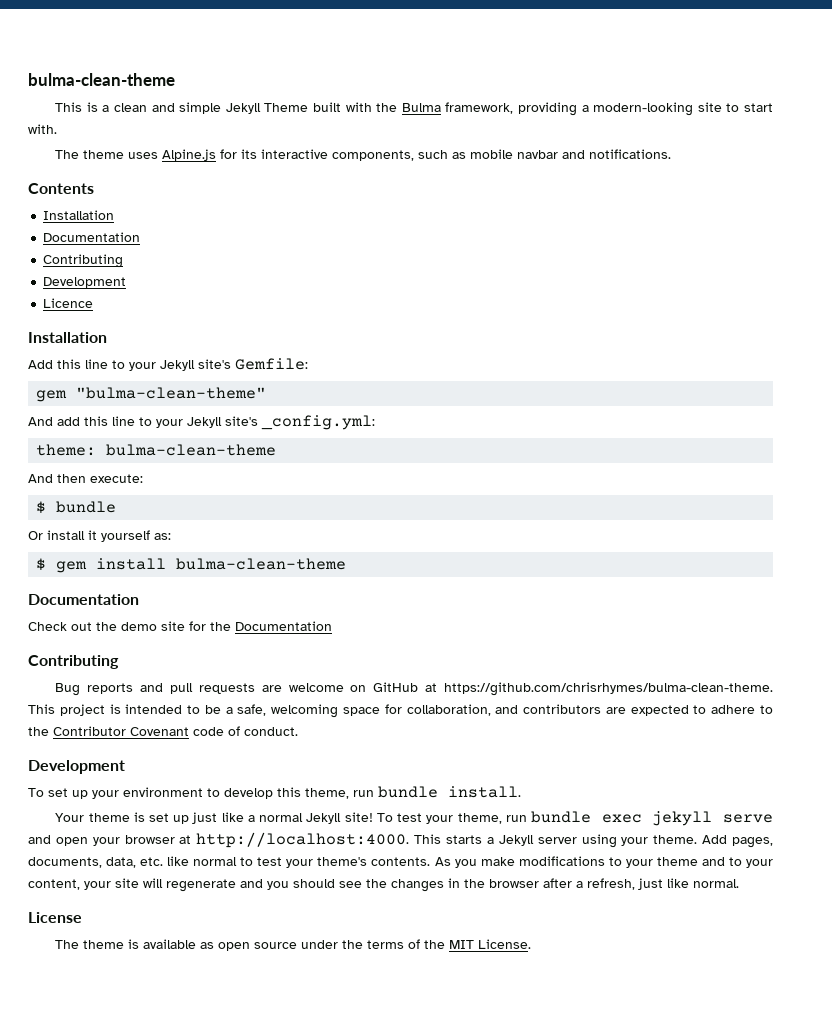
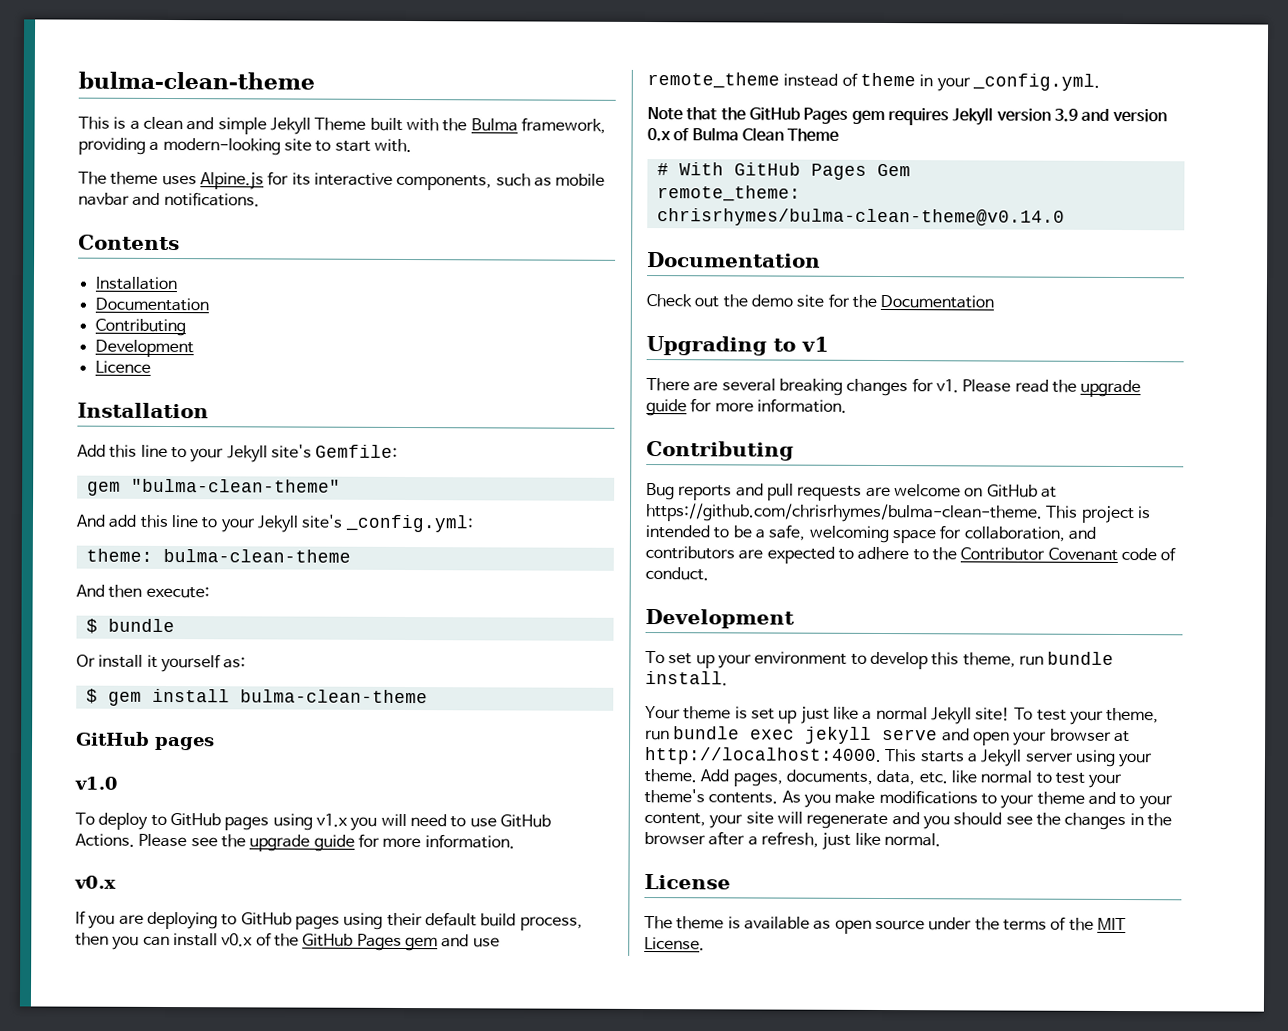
(347, 564) none -> [76,731,215,751] [74,776,118,790] [75,812,551,831] [75,833,515,852] [74,875,116,889] [75,910,583,931] [75,932,500,952] [647,72,1100,92] [647,107,1167,126] [647,127,840,142] [656,162,911,180] [656,185,801,202] [656,208,1065,227] // GitHub pages // v1.0 // To deploy to GitHub pages using v1.x you will need to use GitHub Actions. Please see the upgrade guide for more information. // v0.x // If you are deploying to GitHub pages using their default build process, then you can install v0.x of the GitHub Pages gem and use remote_theme instead of theme in your _config.yml. // Note that the GitHub Pages gem requires Jekyll version 3.9 and version 0.x of Bulma Clean Theme // # With GitHub Pages Gem // remote_theme: chrisrhymes/bulma-clean-theme@v0.14.0
(332, 626) none -> [646,336,829,356] [646,378,1142,398] [646,398,847,417] // Upgrading to v1 // There are several breaking changes for v1. Please read the upgrade guide for more information.

